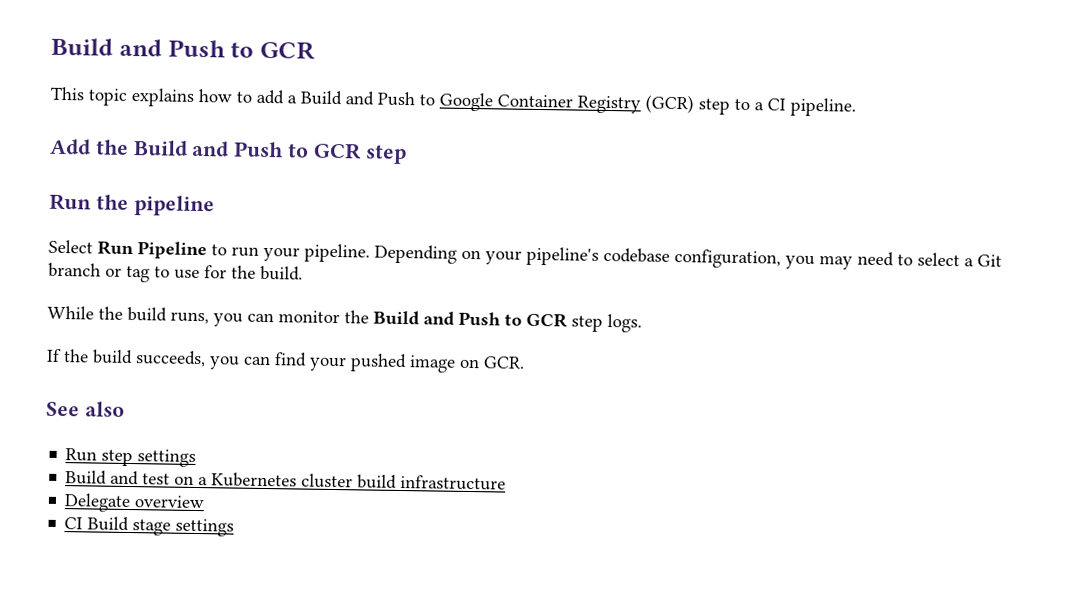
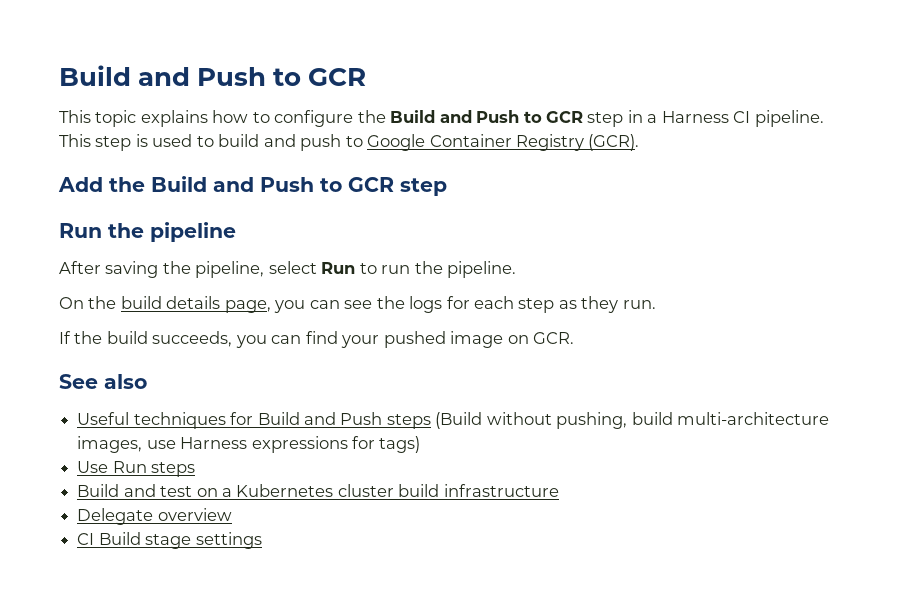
[256,89,856,117] add a Build and Push to Google Container Registry (GCR) step to a CI pipeline. -> [274,110,824,127] [59,134,640,151] configure the Build and Push to GCR step in a Harness CI pipeline. This step is used to build and push to Google Container Registry (GCR).
[48,239,207,260] Select Run Pipeline -> [59,261,356,278] After saving the pipeline, select Run
[263,243,1002,270] [48,262,303,283] [47,305,642,333] your pipeline. Depending on your pipeline's codebase configuration, you may need to select a Git branch or tag to use for the build. // While the build runs, you can monitor the Build and Push to GCR step logs. -> [414,261,517,278] [59,296,656,313] the pipeline. // On the build details page, you can see the logs for each step as they run.
[65,448,197,467] Run step settings -> [77,412,830,429] [77,436,421,453] [77,461,196,477] Useful techniques for Build and Push steps (Build without pushing, build multi-architecture images, use Harness expressions for tags) // Use Run steps

